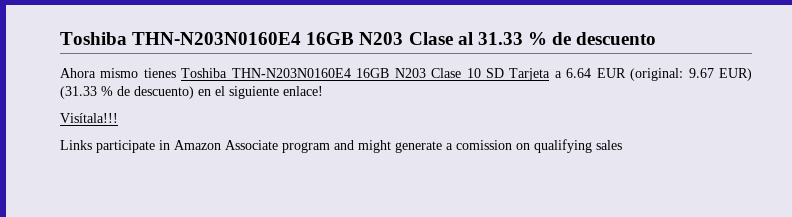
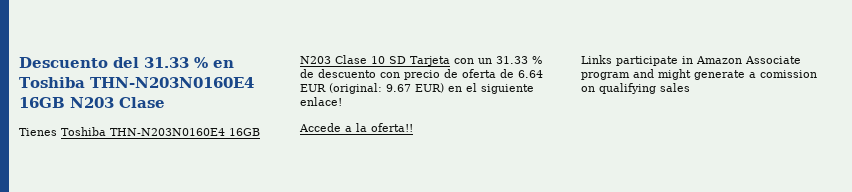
[60,32,657,45] [60,68,176,78] Toshiba THN-N203N0160E4 16GB N203 Clase al 31.33 % de descuento // Ahora mismo tienes -> [19,57,234,68] [19,77,254,88] [19,97,165,108] [19,128,57,136] Descuento del 31.33 % en Toshiba THN-N203N0160E4 16GB N203 Clase // Tienes
[554,71,562,78] a -> [454,56,542,64] [300,69,514,80] con un 31.33 % de descuento con precio de oferta de
[60,86,194,99] (31.33 % de descuento) -> (444, 88) none
[60,113,118,123] Visítala!!! -> [299,123,413,132] Accede a la oferta!!

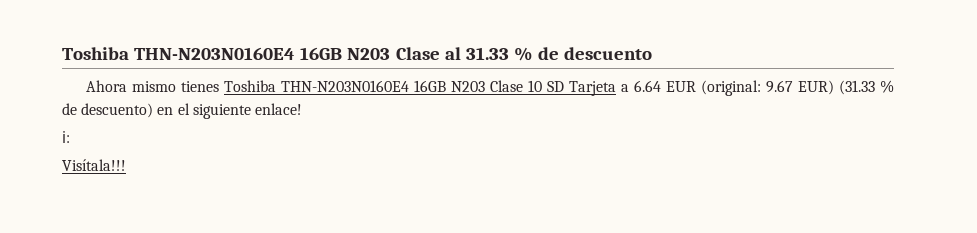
[19,57,234,68] [19,77,254,88] [19,97,165,108] [19,128,57,136] Descuento del 31.33 % en Toshiba THN-N203N0160E4 16GB N203 Clase // Tienes -> [62,47,653,61] [85,80,219,92] Toshiba THN-N203N0160E4 16GB N203 Clase al 31.33 % de descuento // Ahora mismo tienes
[454,56,542,64] [300,69,514,80] con un 31.33 % de descuento con precio de oferta de -> [620,84,629,92] a
(444, 88) none -> [838,80,895,95] [62,103,154,118] (31.33 % de descuento)
[299,123,413,132] [581,55,801,66] [581,69,817,80] [581,83,690,94] Accede a la oferta!! // Links participate in Amazon Associate program and might generate a comission on qualifying sales -> [62,131,70,143] [62,159,126,171] ℹ: // Visítala!!!

